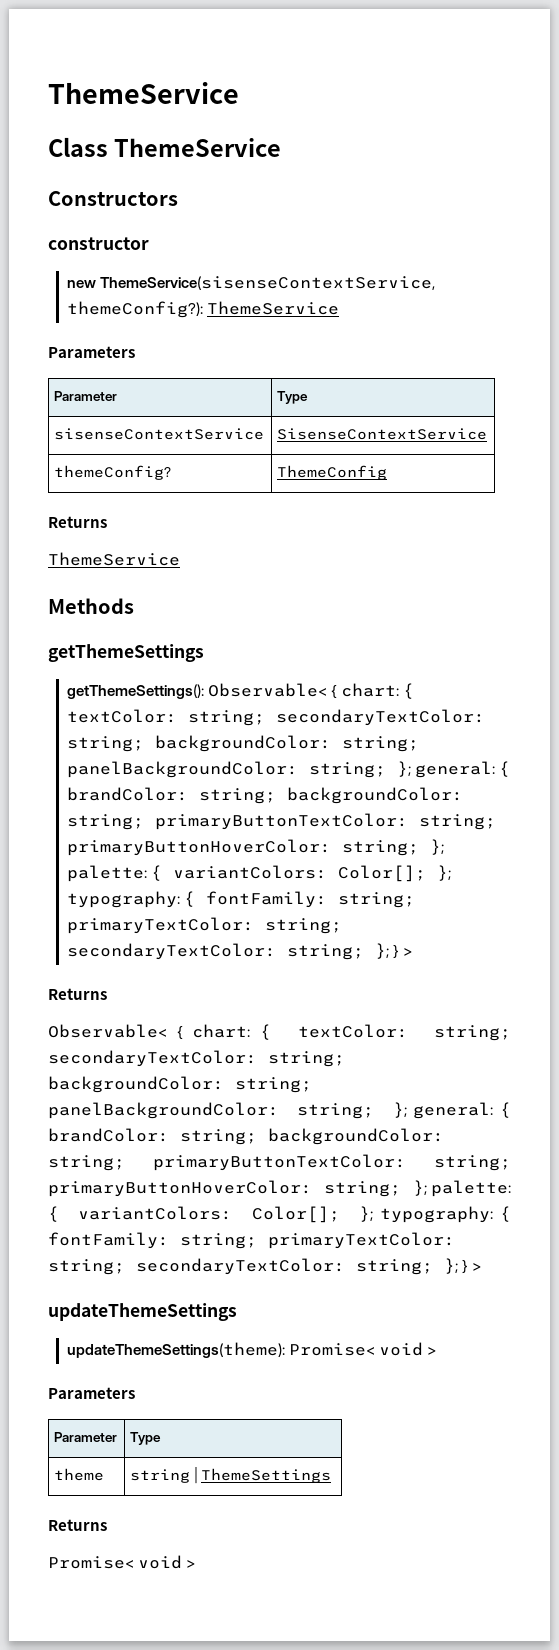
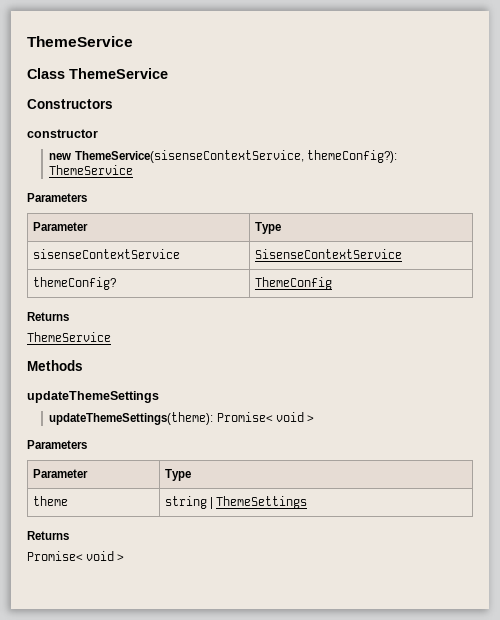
[48,644,204,662] [66,683,415,699] [66,709,485,726] [66,735,419,752] [66,761,510,778] [66,787,463,804] [66,813,496,830] [66,839,444,856] [66,865,451,882] [66,891,415,908] [66,917,342,934] [66,943,412,960] [48,988,107,1000] [48,1024,512,1041] [48,1050,345,1067] [48,1076,312,1093] [48,1102,511,1119] [48,1128,444,1145] [48,1154,511,1171] [48,1180,511,1197] [48,1206,511,1223] [48,1232,455,1249] [48,1258,482,1275] // getThemeSettings // getThemeSettings(): Observable< { chart: { textColor: string; secondaryTextColor: string; backgroundColor: string; panelBackgroundColor: string; }; general: { brandColor: string; backgroundColor: string; primaryButtonTextColor: string; primaryButtonHoverColor: string; }; palette: { variantColors: Color[]; }; typography: { fontFamily: string; primaryTextColor: string; secondaryTextColor: string; }; } > // Returns // Observable< { chart: { textColor: string; secondaryTextColor: string; backgroundColor: string; panelBackgroundColor: string; }; general: { brandColor: string; backgroundColor: string; primaryButtonTextColor: string; primaryButtonHoverColor: string; }; palette: { variantColors: Color[]; }; typography: { fontFamily: string; primaryTextColor: string; secondaryTextColor: string; }; } > -> (83, 365) none

